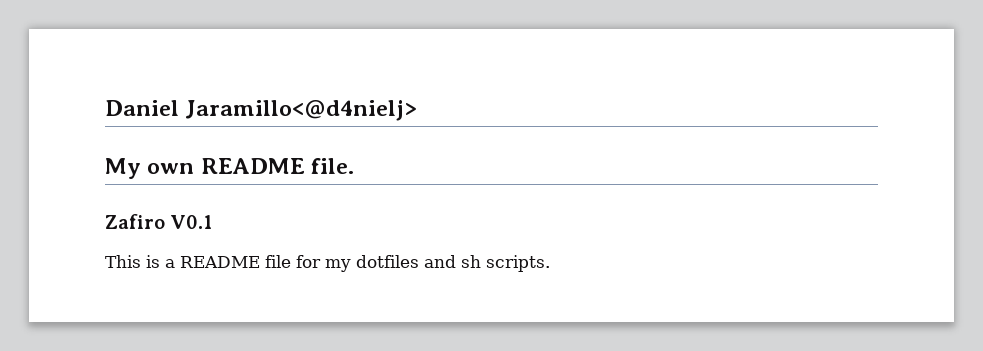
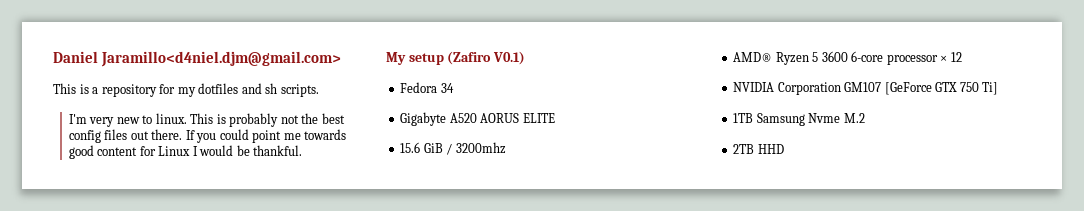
[185,100,418,121] [105,158,355,179] [105,214,213,229] Jaramillo<@d4nielj> // My own README file. // Zafiro V0.1 -> [100,51,341,67] Jaramillo<d4niel.djm@gmail.com>
[180,255,291,268] README file -> [101,84,157,97] repository
(550, 263) none -> [68,113,345,127] [68,129,347,143] [68,145,303,159] [386,51,525,65] [400,82,454,93] [400,112,555,126] [400,142,506,155] [733,51,962,65] [733,82,999,95] [733,113,865,126] [733,144,784,154] // I'm very new to linux. This is probably not the best config files out there. If you could point me towards good content for Linux I would be thankful. // My setup (Zafiro V0.1) // Fedora 34 // Gigabyte A520 AORUS ELITE // 15.6 GiB / 3200mhz // AMD® Ryzen 5 3600 6-core processor × 12 // NVIDIA Corporation GM107 [GeForce GTX 750 Ti] // 1TB Samsung Nvme M.2 // 2TB HHD

